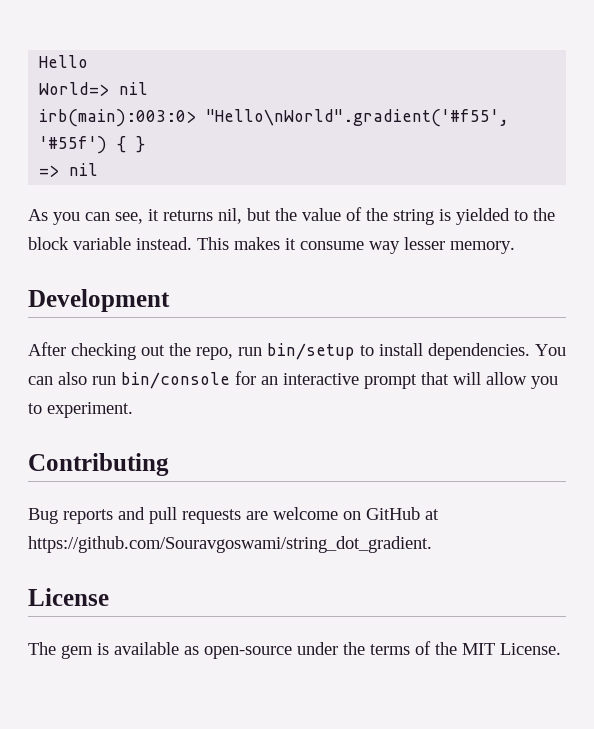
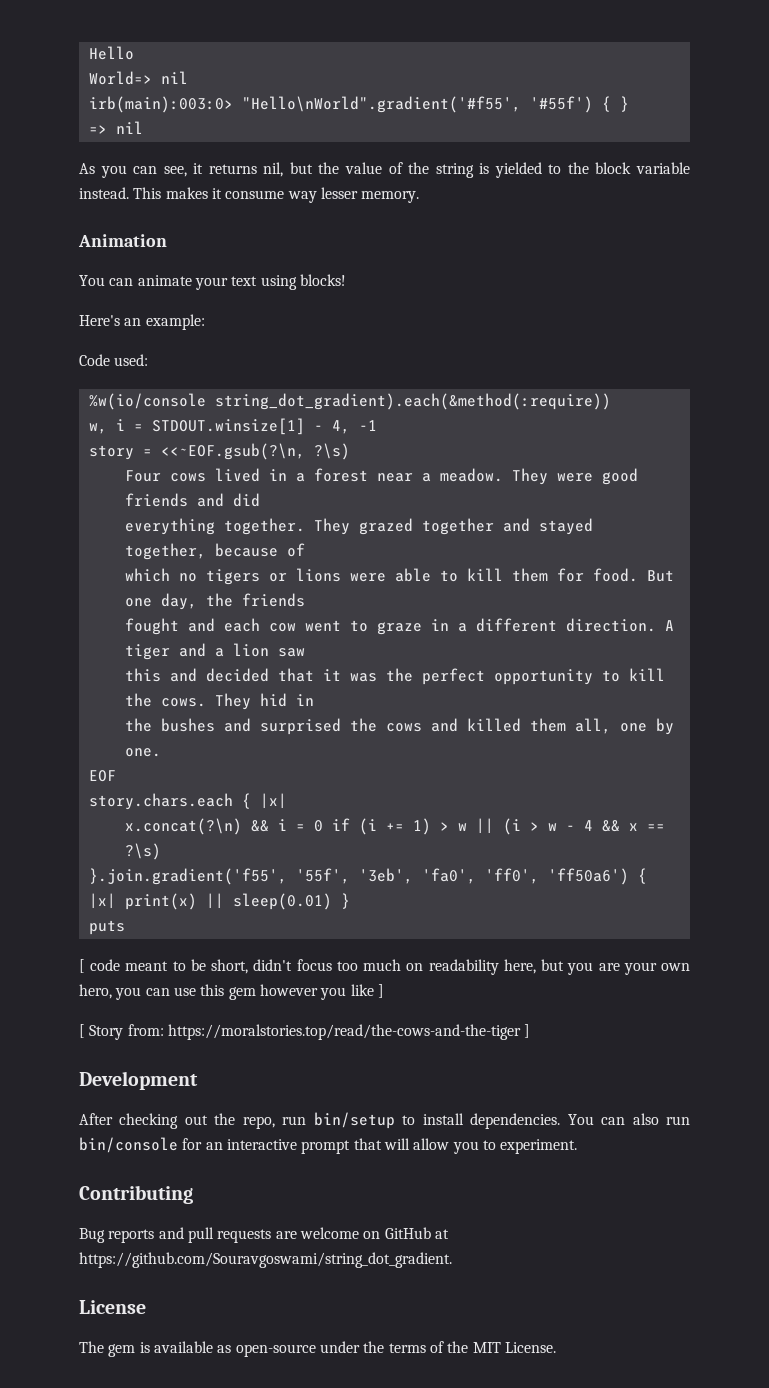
(515, 247) none -> [78,234,167,247] [79,274,346,290] [79,314,205,330] [79,354,149,366] [88,393,611,410] [88,418,377,435] [88,443,350,460] [124,468,638,485] [124,493,260,507] [124,518,593,535] [124,543,305,560] [124,568,674,585] [124,593,305,610] [124,618,674,635] [124,643,305,660] [124,668,665,685] [124,693,314,710] [124,718,674,735] [124,748,161,757] [88,770,116,782] [88,793,287,810] [124,818,665,835] [124,843,161,860] [88,868,647,885] [88,893,350,910] [88,920,125,935] [79,959,690,975] [79,984,384,1000] [79,1024,531,1040] // Animation // You can animate your text using blocks! // Here's an example: // Code used: // %w(io/console string_dot_gradient).each(&method(:require)) // w, i = STDOUT.winsize[1] - 4, -1 // story = <<~EOF.gsub(?\n, ?\s) // Four cows lived in a forest near a meadow. They were good friends and did // everything together. They grazed together and stayed together, because of // which no tigers or lions were able to kill them for food. But one day, the friends // fought and each cow went to graze in a different direction. A tiger and a lion saw // this and decided that it was the perfect opportunity to kill the cows. They hid in // the bushes and surprised the cows and killed them all, one by one. // EOF // story.chars.each { |x| // x.concat(?\n) && i = 0 if (i += 1) > w || (i > w - 4 && x == ?\s) // }.join.gradient('f55', '55f', '3eb', 'fa0', 'ff0', 'ff50a6') { |x| print(x) || sleep(0.01) } // puts // [ code meant to be short, didn't focus too much on readability here, but you are your own hero, you can use this gem however you like ] // [ Story from: https://moralstories.top/read/the-cows-and-the-tiger ]

